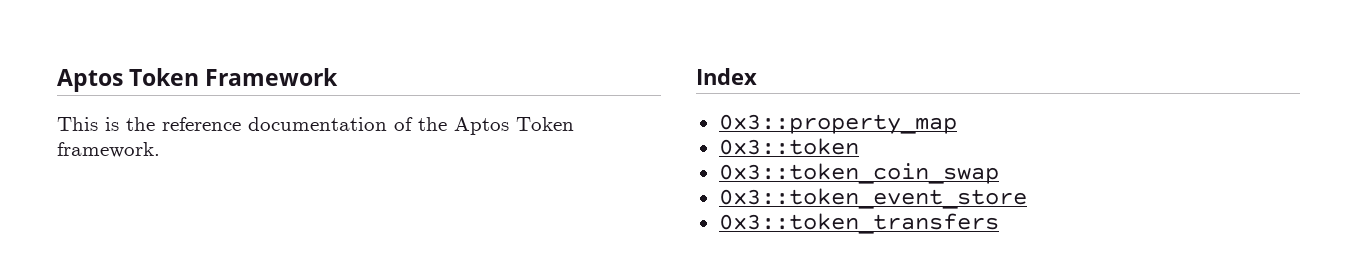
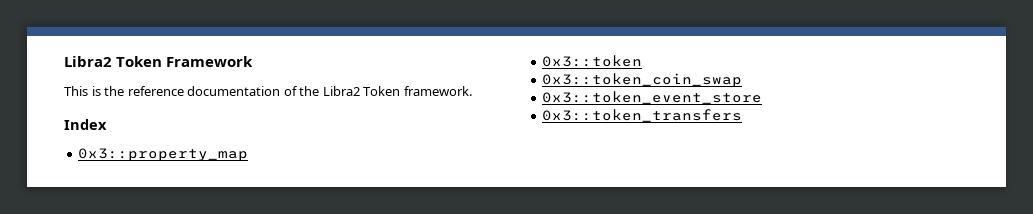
[57,69,123,92] Aptos -> [64,56,112,67] Libra2
[454,117,509,135] Aptos -> [322,86,360,96] Libra2

